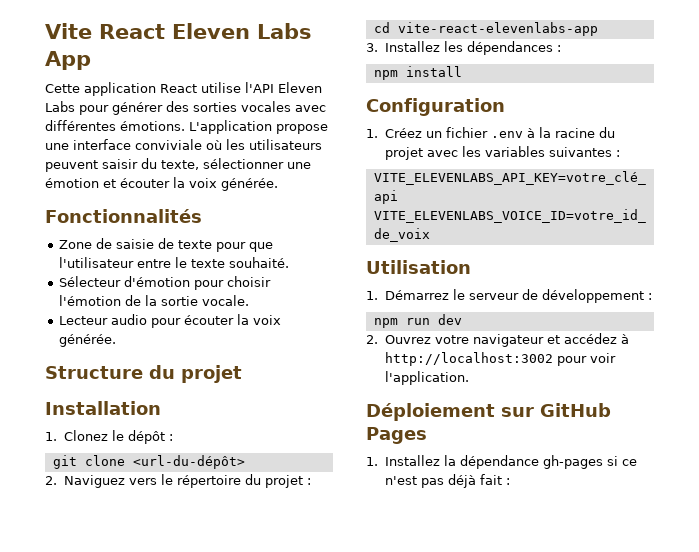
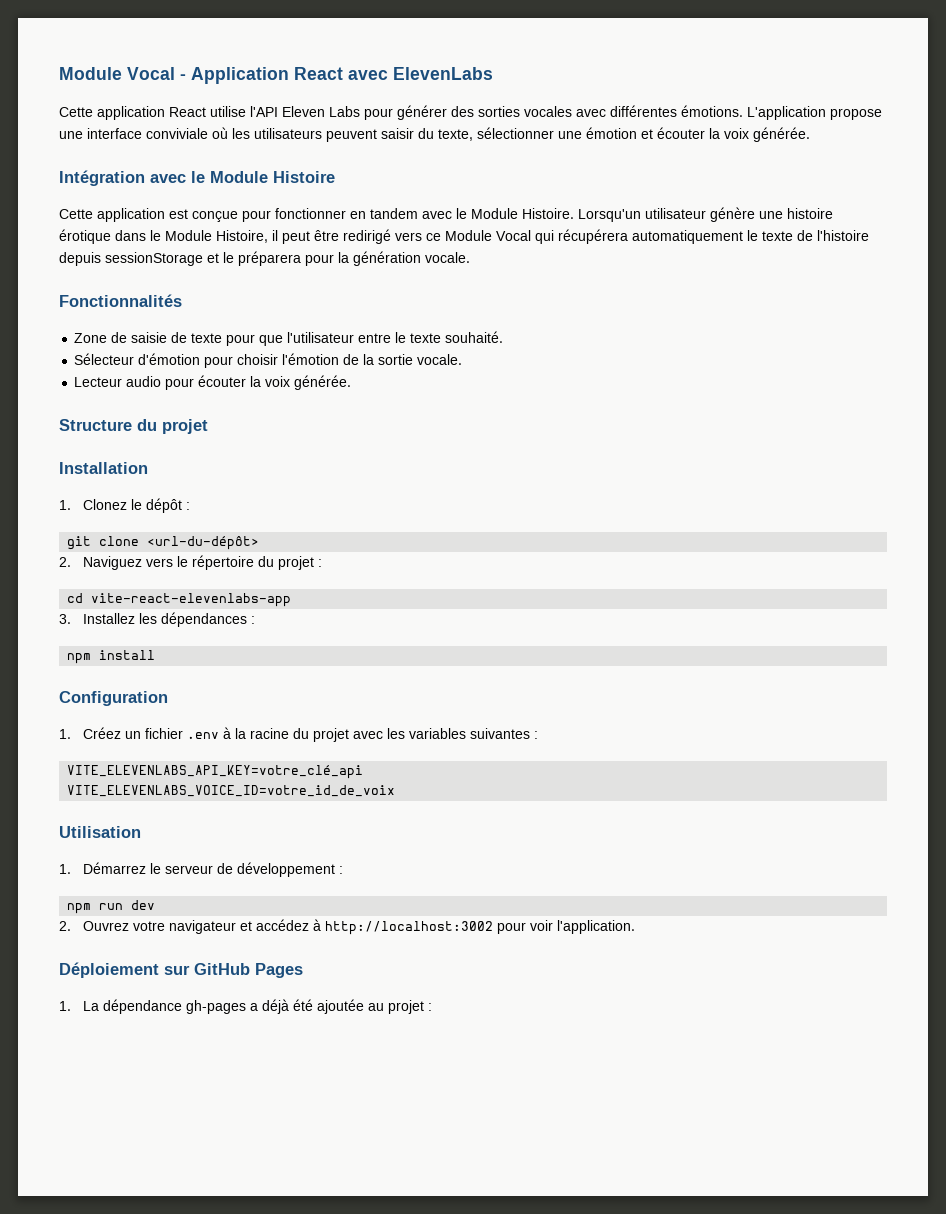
[45,23,312,39] [45,51,91,70] Vite React Eleven Labs App -> [59,67,493,84] Module Vocal - Application React avec ElevenLabs
(278, 184) none -> [59,170,335,186] [59,207,833,222] [59,229,869,244] [59,251,470,266] // Intégration avec le Module Histoire // Cette application est conçue pour fonctionner en tandem avec le Module Histoire. Lorsqu'un utilisateur génère une histoire érotique dans le Module Histoire, il peut être redirigé vers ce Module Vocal qui récupérera automatiquement le texte de l'histoire depuis sessionStorage et le préparera pour la génération vocale.
[384,455,637,469] [384,474,502,488] Installez la dépendance gh-pages si ce n'est pas déjà fait -> [83,999,425,1014] La dépendance gh-pages a déjà été ajoutée au projet

